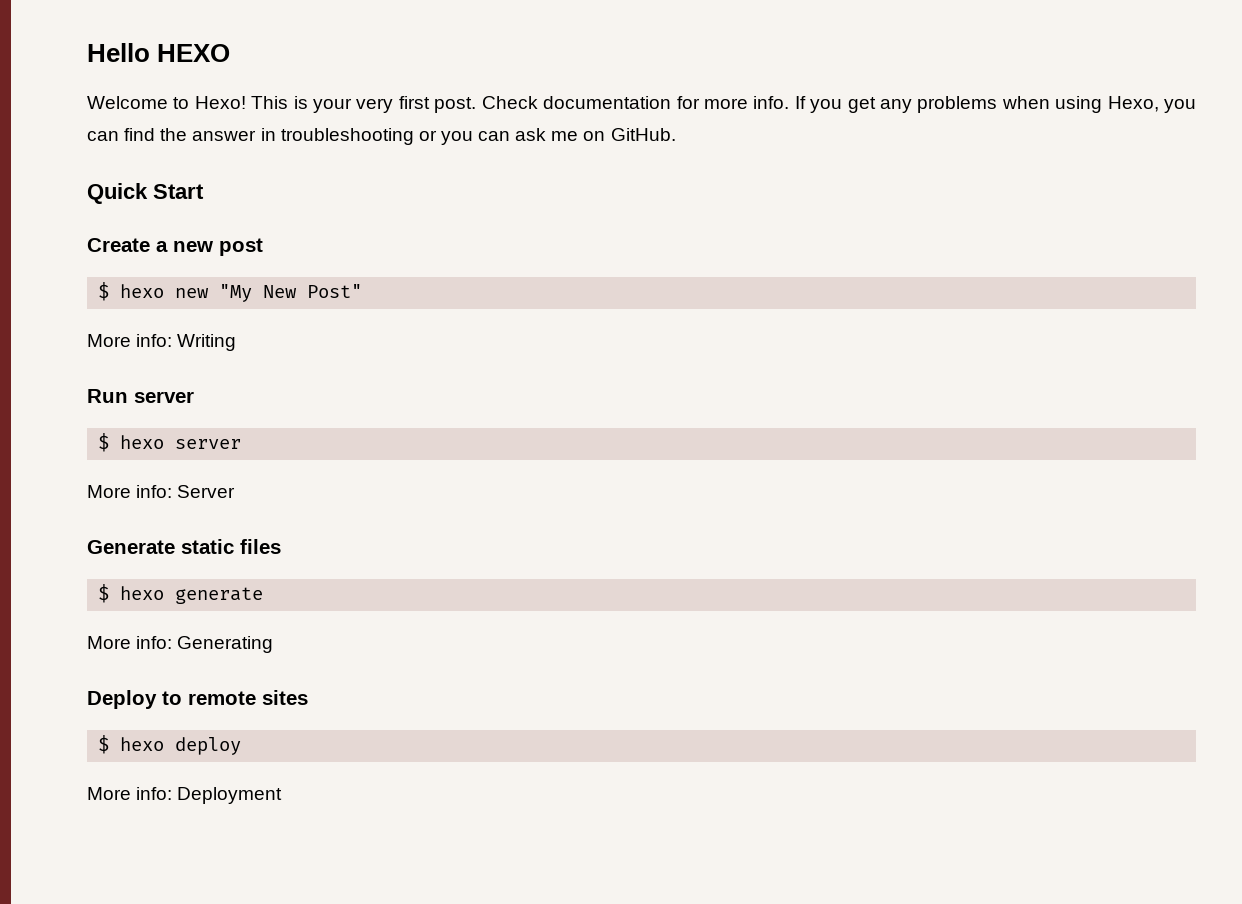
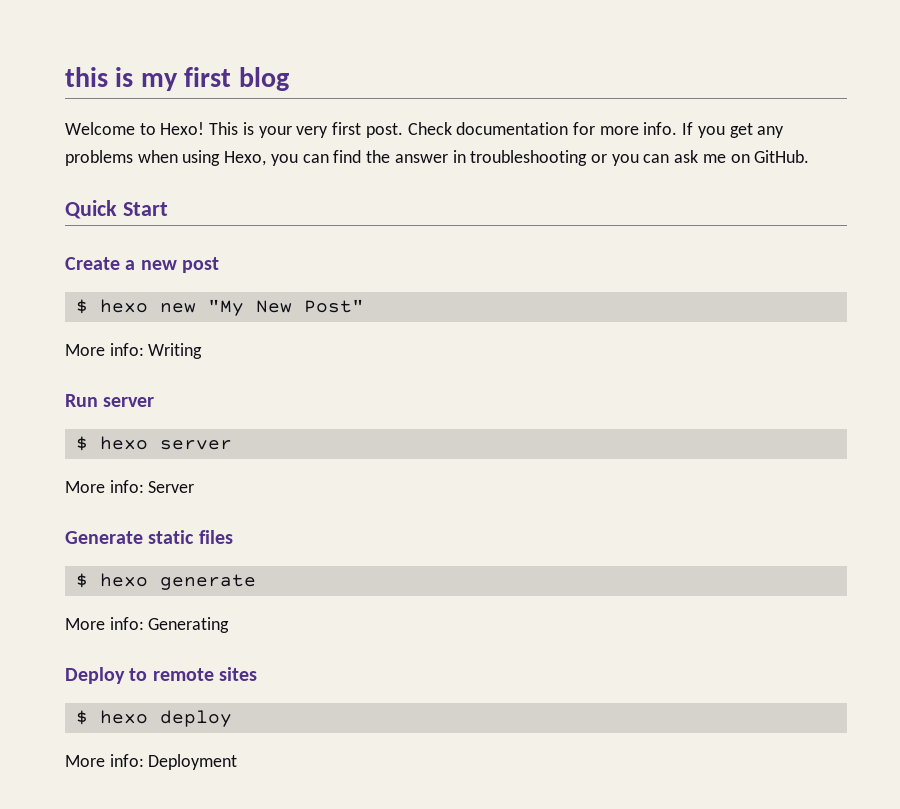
[87,43,231,62] Hello HEXO -> [65,67,289,91] this is my first blog

